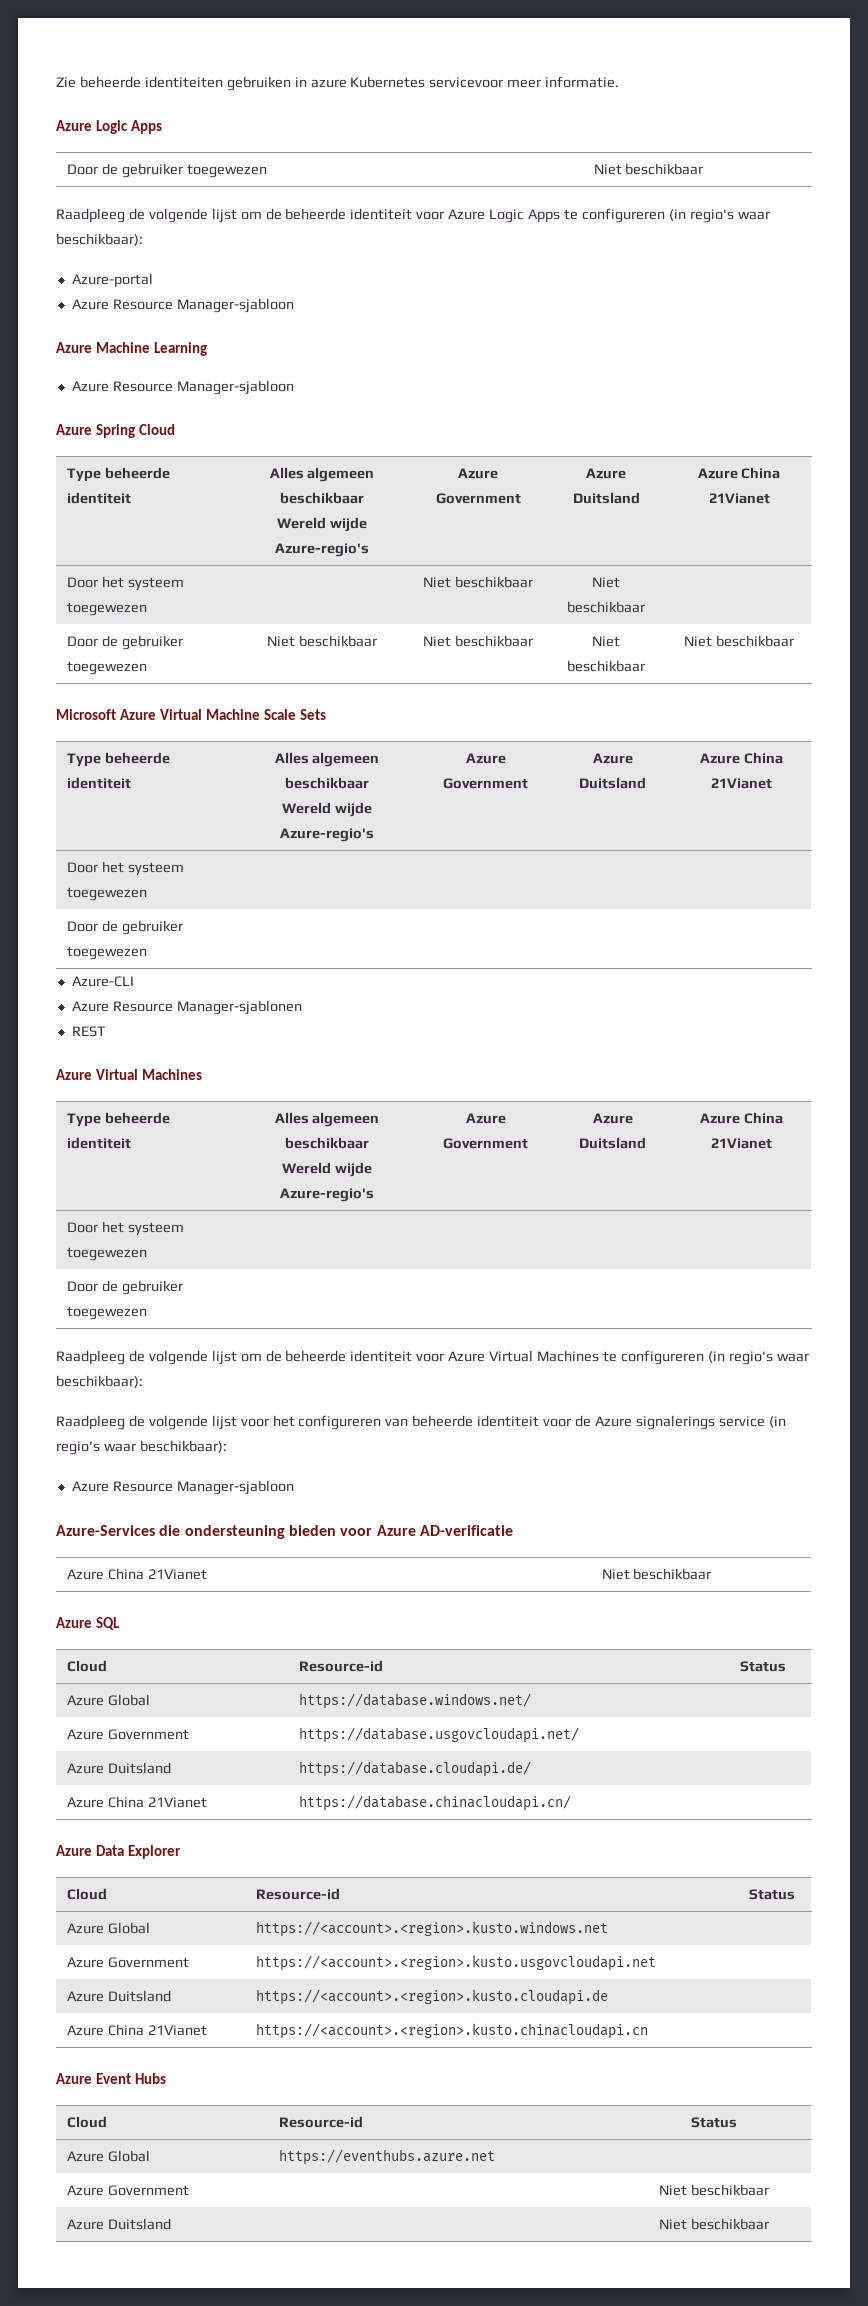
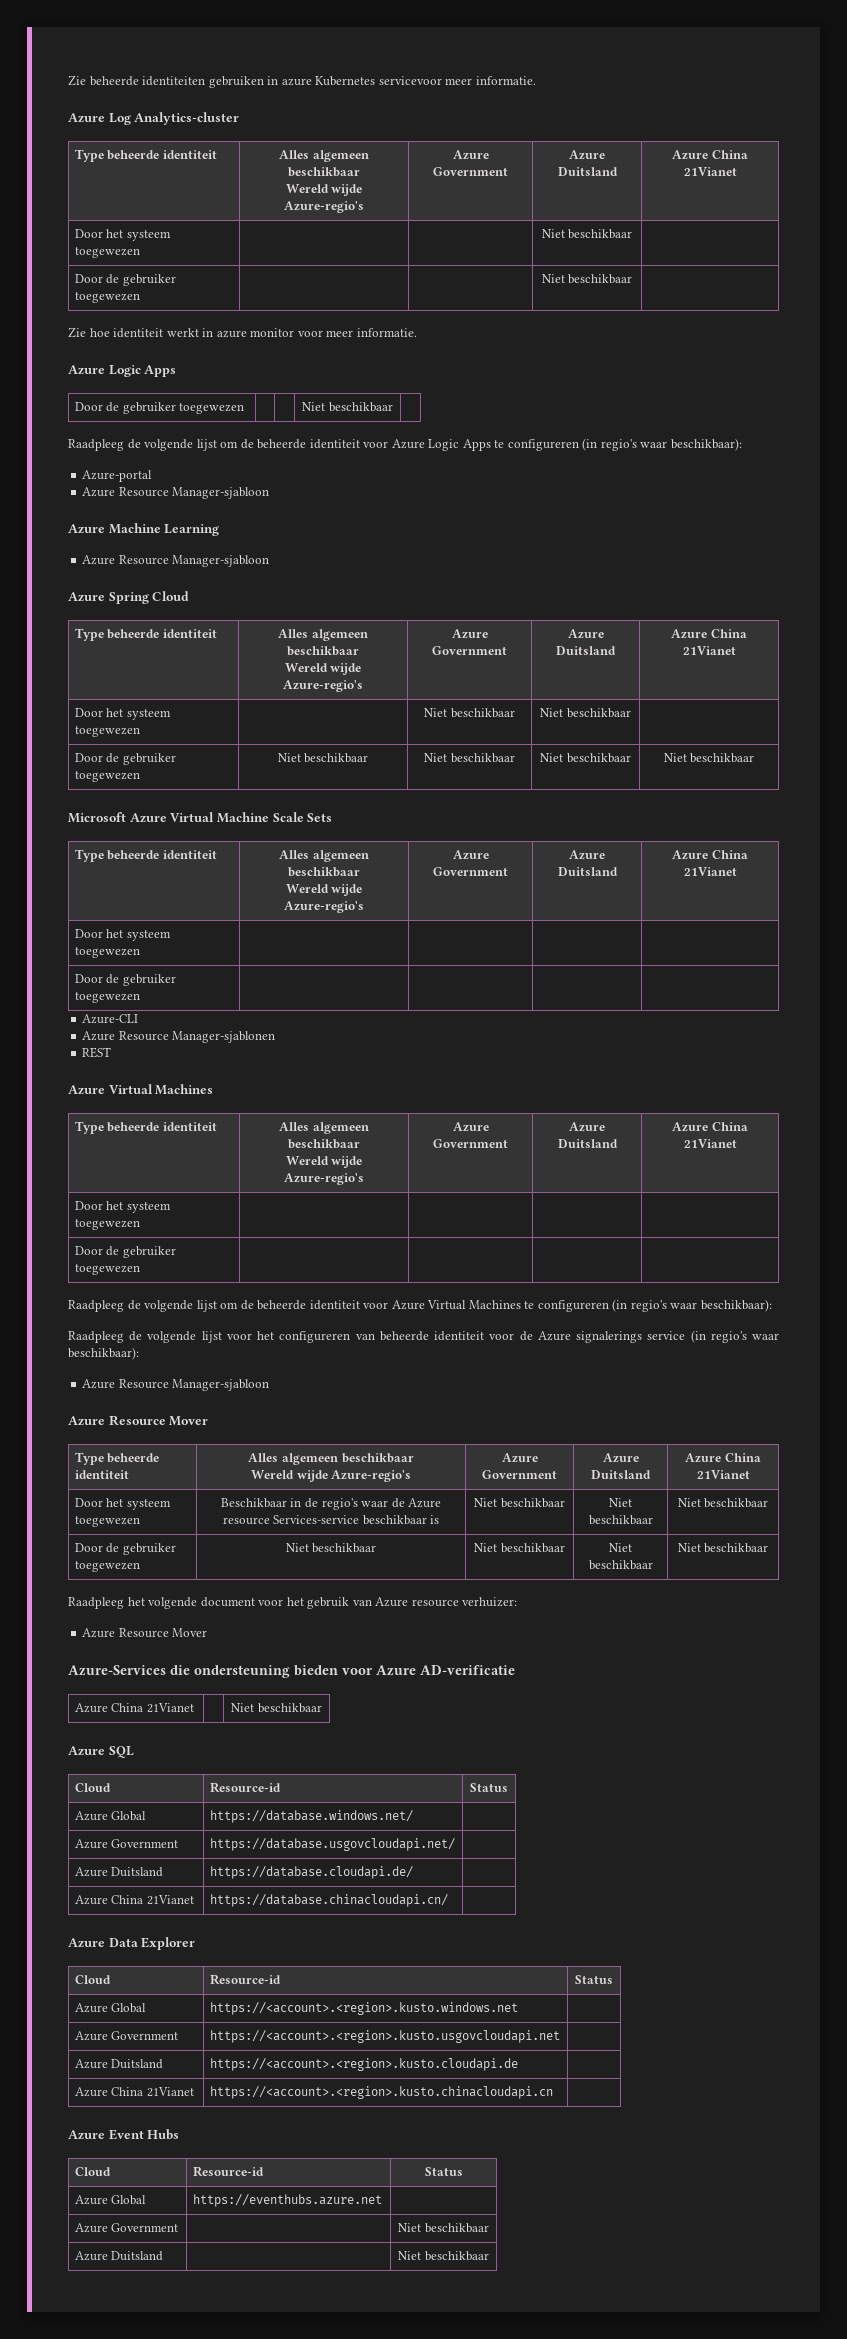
(620, 82) none -> [68,112,240,125] [74,149,217,162] [279,150,369,162] [288,167,360,177] [285,184,363,196] [284,201,364,213] [452,150,489,160] [433,167,508,176] [569,150,605,160] [557,167,618,176] [672,150,748,160] [683,167,737,176] [74,229,171,241] [74,247,140,258] [541,229,633,239] [74,274,176,286] [74,292,140,303] [541,274,633,284] [68,327,417,338] // Azure Log Analytics-cluster // Type beheerde identiteit | Alles algemeen beschikbaar // Wereld wijde Azure-regio's | Azure Government | Azure Duitsland | Azure China 21Vianet // Door het systeem toegewezen | | | Niet beschikbaar | // Door de gebruiker toegewezen | | | Niet beschikbaar | // Zie hoe identiteit werkt in azure monitor voor meer informatie.
(294, 1487) none -> [68,1415,209,1426] [74,1452,160,1465] [74,1470,129,1479] [248,1453,414,1465] [250,1470,412,1482] [501,1453,538,1463] [482,1470,557,1479] [602,1453,639,1463] [591,1470,651,1479] [685,1453,761,1463] [696,1470,750,1479] [74,1498,171,1510] [74,1516,140,1527] [220,1498,442,1510] [222,1515,440,1525] [474,1498,565,1508] [609,1498,632,1507] [588,1515,653,1525] [677,1498,769,1508] [74,1543,176,1555] [74,1561,140,1572] [285,1543,377,1553] [474,1543,565,1553] [609,1543,632,1552] [588,1560,653,1570] [677,1543,769,1553] [68,1597,518,1609] [82,1628,208,1638] // Azure Resource Mover // Type beheerde identiteit | Alles algemeen beschikbaar // Wereld wijde Azure-regio's | Azure Government | Azure Duitsland | Azure China 21Vianet // Door het systeem toegewezen | Beschikbaar in de regio's waar de Azure resource Services-service beschikbaar is | Niet beschikbaar | Niet beschikbaar | Niet beschikbaar // Door de gebruiker toegewezen | Niet beschikbaar | Niet beschikbaar | Niet beschikbaar | Niet beschikbaar // Raadpleeg het volgende document voor het gebruik van Azure resource verhuizer: // Azure Resource Mover

